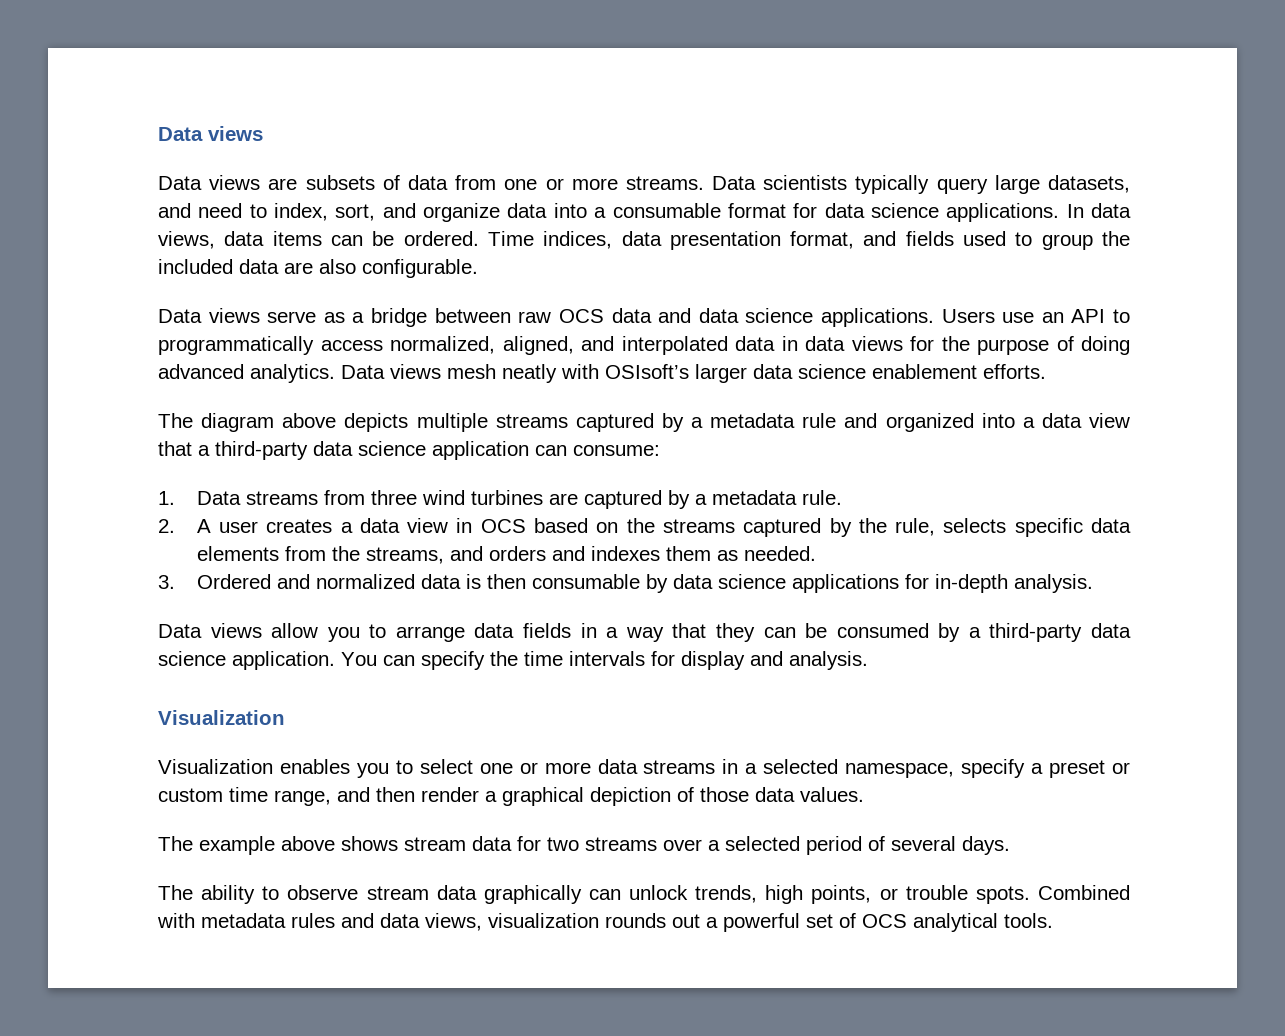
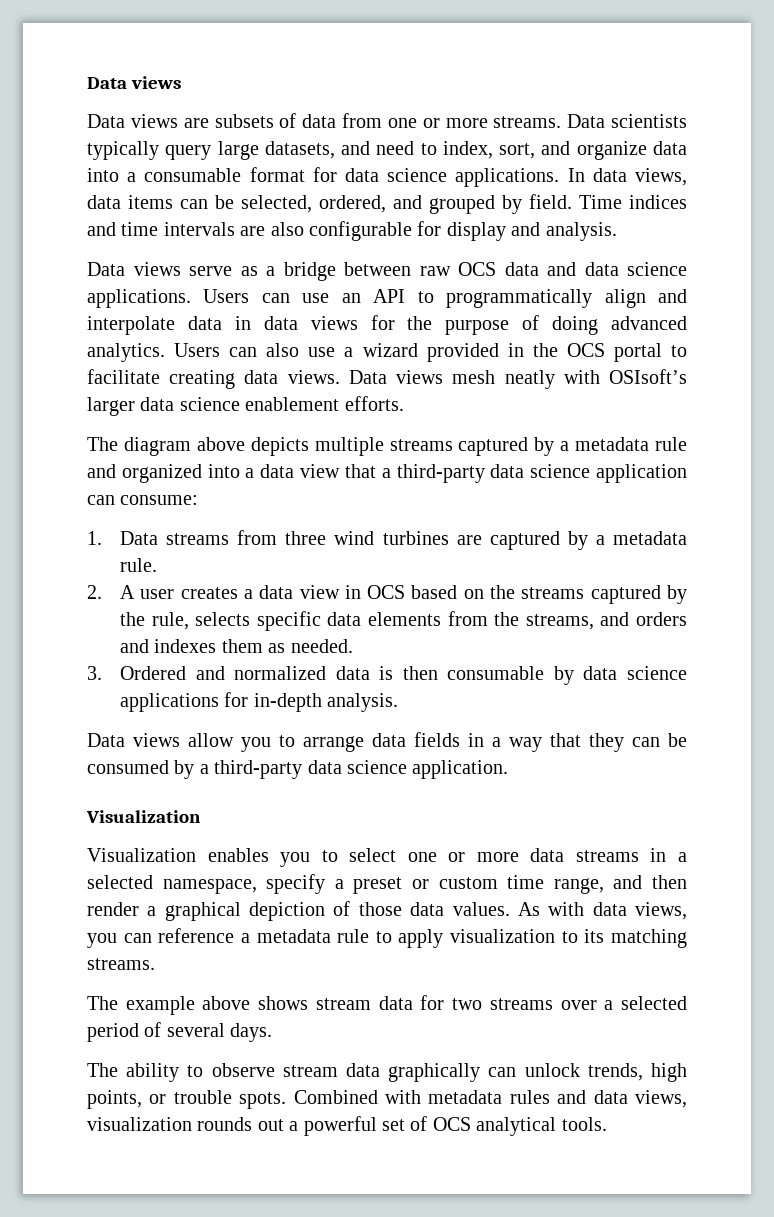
[403,231,1130,250] [158,259,478,278] ordered. Time indices, data presentation format, and fields used to group the included data are also configurable. -> [241,194,687,214] [87,221,617,241] selected, ordered, and grouped by field. Time indices and time intervals are also configurable for display and analysis.
(995, 316) none -> [261,293,290,303] can
[320,336,728,355] access normalized, aligned, and interpolated -> [604,289,688,308] [87,316,175,335] align and interpolate
(335, 373) none -> [174,343,687,362] [87,369,340,389] Users can also use a wizard provided in the OCS portal to facilitate creating data views.
[341,651,868,670] You can specify the time intervals for display and analysis. -> (509, 769) none
(864, 794) none -> [517,902,688,920] [87,928,687,948] [87,958,155,970] As with data views, you can reference a metadata rule to apply visualization to its matching streams.

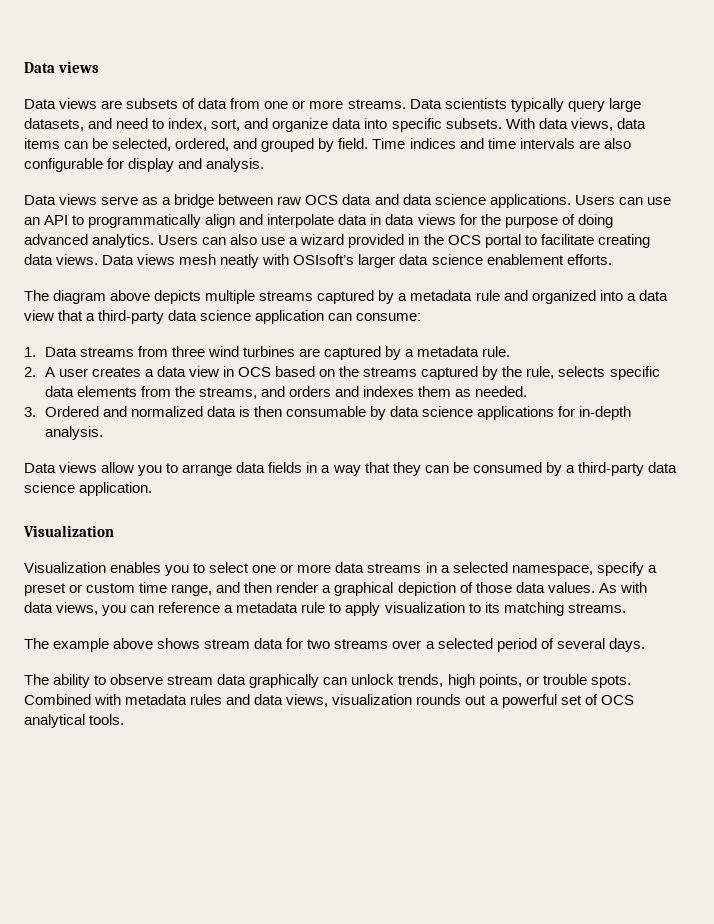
[127,167,585,187] a consumable format for data science applications. In -> [391,118,535,132] specific subsets. With

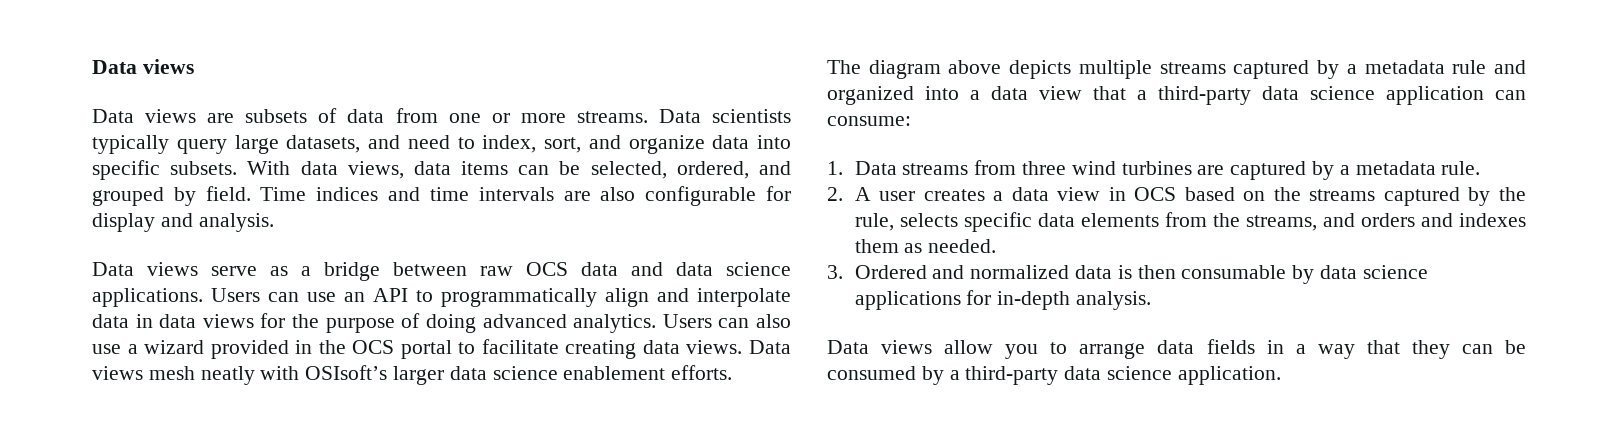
[23,525,114,537] [24,562,657,576] [24,582,647,596] [24,602,626,616] [24,638,645,652] [24,674,631,688] [24,694,634,708] [24,714,125,728] // Visualization // Visualization enables you to select one or more data streams in a selected namespace, specify a preset or custom time range, and then render a graphical depiction of those data values. As with data views, you can reference a metadata rule to apply visualization to its matching streams. // The example above shows stream data for two streams over a selected period of several days. // The ability to observe stream data graphically can unlock trends, high points, or trouble spots. Combined with metadata rules and data views, visualization rounds out a powerful set of OCS analytical tools. -> (1281, 375) none

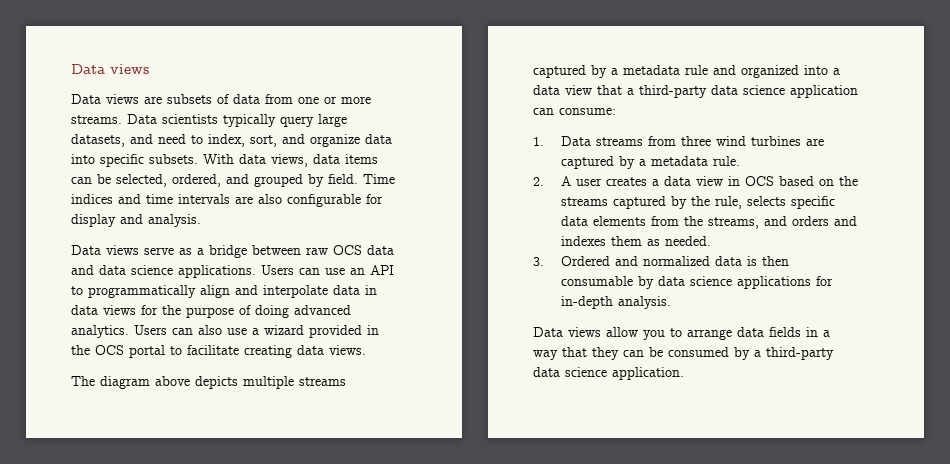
[749,340,792,354] [92,365,733,385] Data views mesh neatly with OSIsoft’s larger data science enablement efforts. -> (366, 350) none

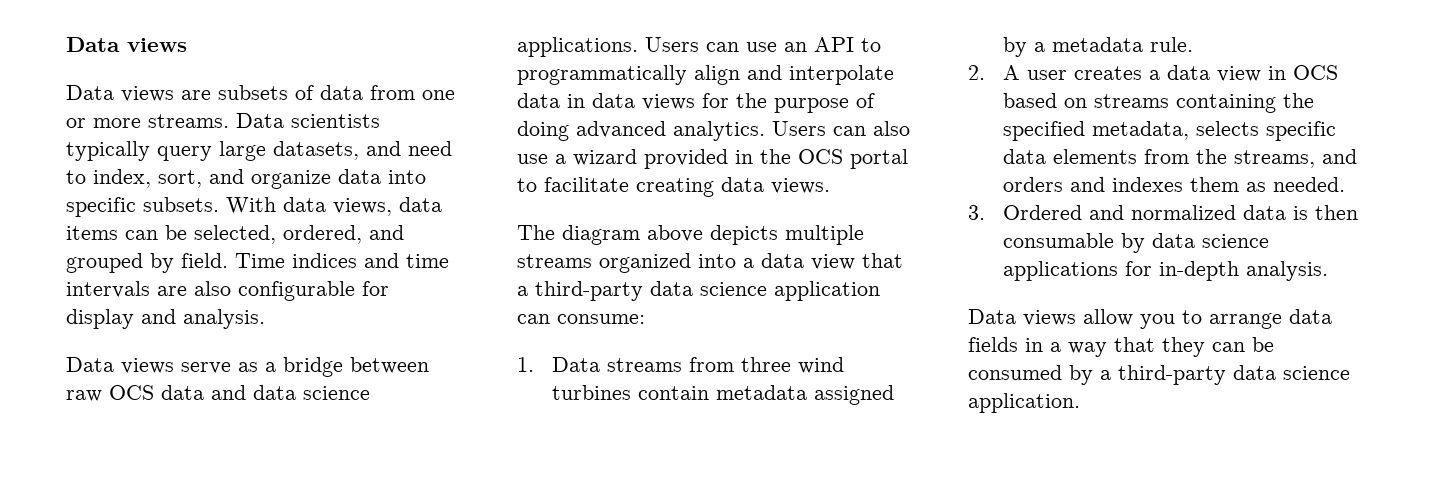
[533,65,736,78] captured by a metadata rule and -> (592, 261) none
[805,138,824,146] [560,156,614,169] are captured -> [637,385,894,405] contain metadata assigned
[838,176,858,186] [560,196,742,209] the streams captured by the rule, -> [1093,93,1314,113] [1002,121,1189,141] streams containing the specified metadata,

